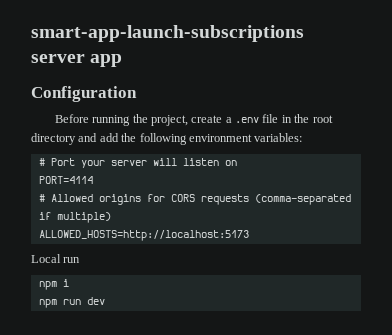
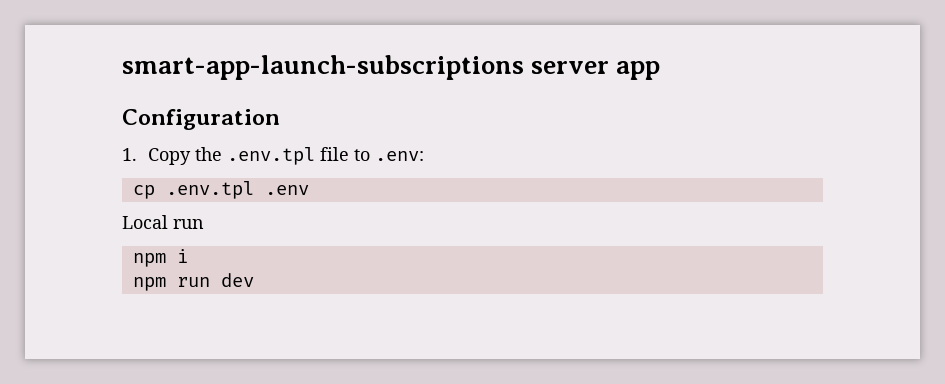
[54,114,333,126] [31,133,303,145] [38,158,237,168] [38,176,93,184] [38,194,351,205] [38,212,111,223] [38,230,249,241] Before running the project, create a .env file in the root directory and add the following environment variables: // # Port your server will listen on // PORT=4114 // # Allowed origins for CORS requests (comma-separated if multiple) // ALLOWED_HOSTS=http://localhost:5173 -> [122,147,424,165] [132,181,309,199] 1. Copy the .env.tpl file to .env: // cp .env.tpl .env

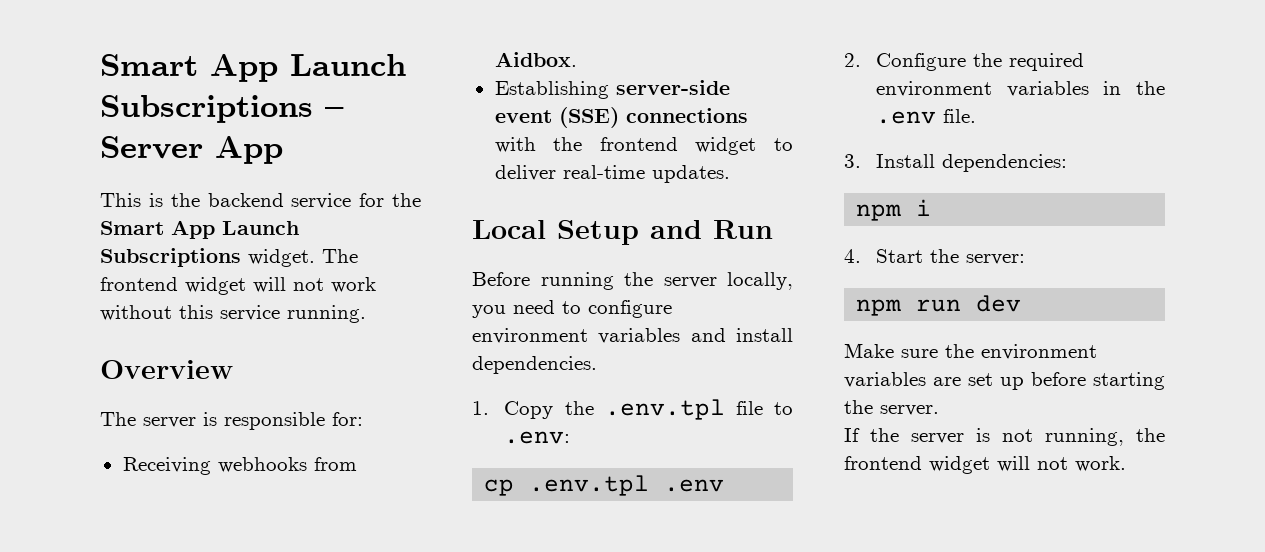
[122,55,661,80] [122,109,280,130] smart-app-launch-subscriptions server app // Configuration -> [100,54,406,82] [100,95,344,123] [100,136,283,164] [100,193,421,209] [100,220,299,239] [100,248,358,267] [100,277,376,295] [100,305,366,323] [100,360,233,379] [100,412,363,430] [122,457,357,475] [494,52,577,67] [494,80,730,99] [494,107,748,128] [494,137,793,155] [494,165,730,183] [472,220,773,245] [472,272,793,290] [472,300,672,318] [472,328,793,344] [472,356,597,374] Smart App Launch Subscriptions – Server App // This is the backend service for the Smart App Launch Subscriptions widget. The frontend widget will not work without this service running. // Overview // The server is responsible for: // Receiving webhooks from Aidbox. // Establishing server-side event (SSE) connections with the frontend widget to deliver real-time updates. // Local Setup and Run // Before running the server locally, you need to configure environment variables and install dependencies.
[122,215,204,229] [132,249,188,267] [132,273,254,291] Local run // npm i // npm run dev -> [844,53,1085,71] [876,81,1165,97] [876,109,977,124] [844,154,1068,172] [856,199,932,221] [844,249,1026,265] [856,295,1022,316] [844,343,1097,360] [844,372,1165,390] [844,400,939,416] [844,428,1165,446] [844,456,1126,474] 2. Configure the required environment variables in the .env file. // 3. Install dependencies: // npm i // 4. Start the server: // npm run dev // Make sure the environment variables are set up before starting the server. // If the server is not running, the frontend widget will not work.

